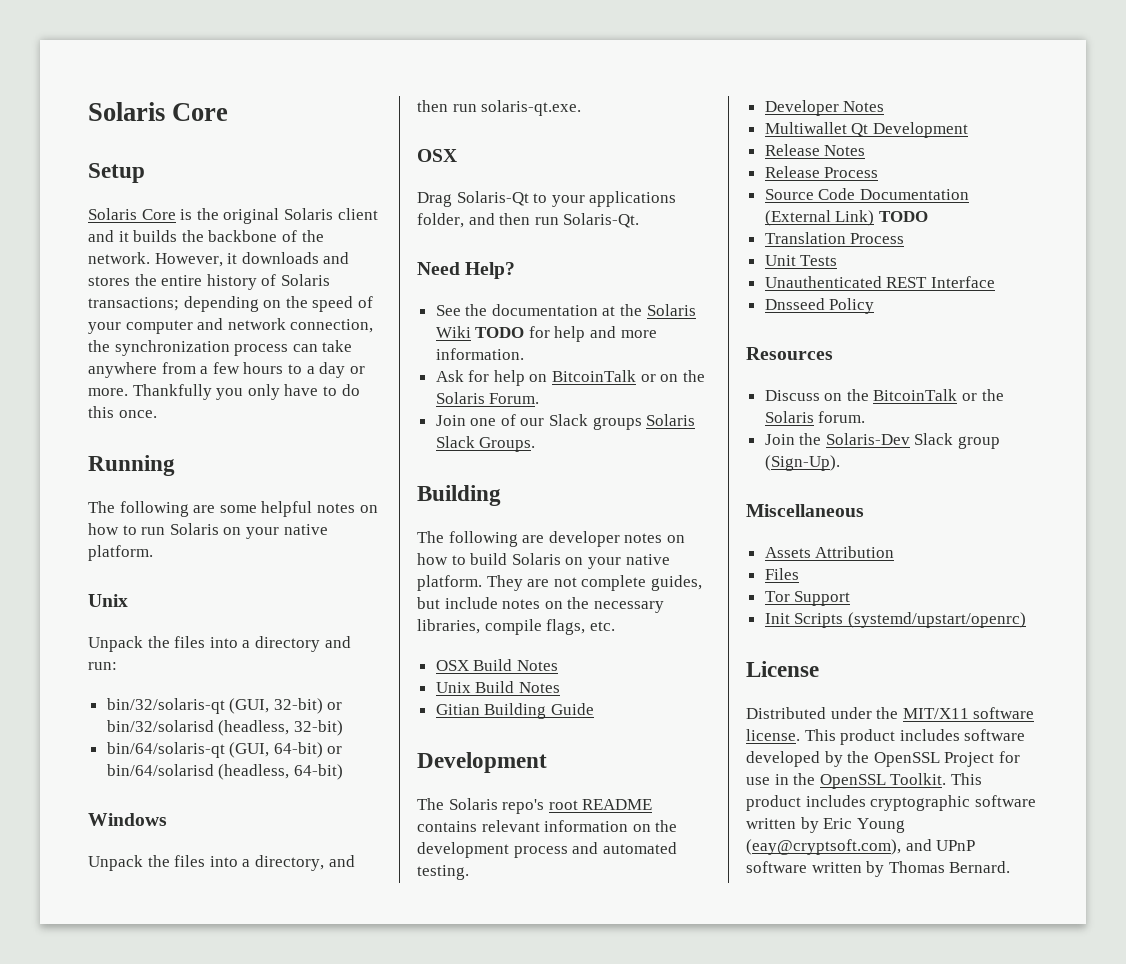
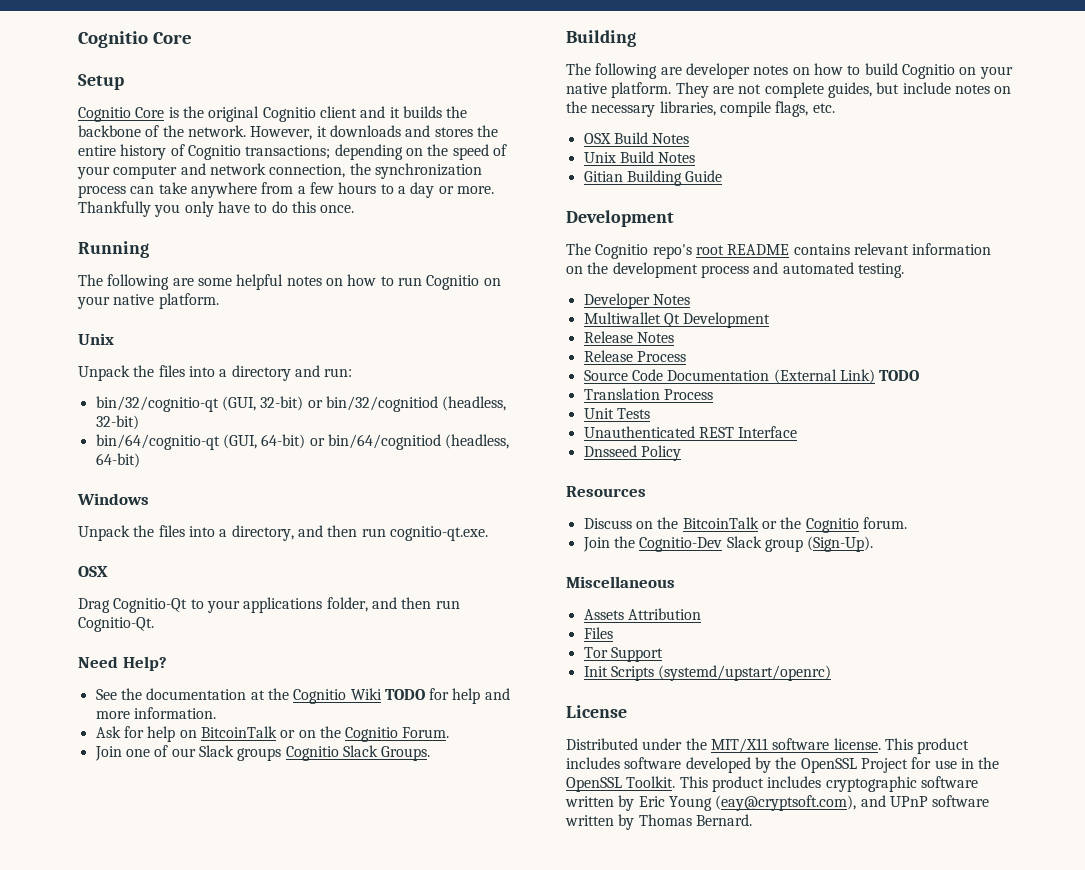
[88,102,165,121] Solaris -> [78,31,148,48] Cognitio
[88,208,137,220] Solaris -> [78,107,131,122] Cognitio
[283,208,333,220] Solaris -> [262,107,316,122] Cognitio
[280,274,330,286] Solaris -> [187,145,241,160] Cognitio
[169,523,219,535] Solaris -> [426,275,480,290] Cognitio
[106,698,225,714] bin/32/solaris-qt -> [95,396,219,412] bin/32/cognitio-qt
[106,720,214,732] bin/32/solarisd -> [325,396,438,412] bin/32/cognitiod
[106,742,225,758] bin/64/solaris-qt -> [95,434,220,450] bin/64/cognitio-qt
[106,764,214,776] bin/64/solarisd -> [327,434,441,450] bin/64/cognitiod
[481,100,582,116] solaris-qt.exe. -> [389,526,488,541] cognitio-qt.exe.
[456,191,529,206] Solaris-Qt -> [113,598,188,613] Cognitio-Qt
[563,213,640,228] Solaris-Qt. -> [78,617,154,632] Cognitio-Qt.
[646,304,696,316] Solaris -> [293,689,347,704] Cognitio
[435,392,485,404] Solaris -> [345,727,399,742] Cognitio
[646,414,696,426] Solaris -> [285,746,339,761] Cognitio
[511,553,561,565] Solaris -> [901,64,955,79] Cognitio
[448,798,498,810] Solaris -> [595,244,649,259] Cognitio
[764,411,814,423] Solaris -> [805,518,859,533] Cognitio
[825,433,910,445] Solaris-Dev -> [639,537,723,552] Cognitio-Dev

